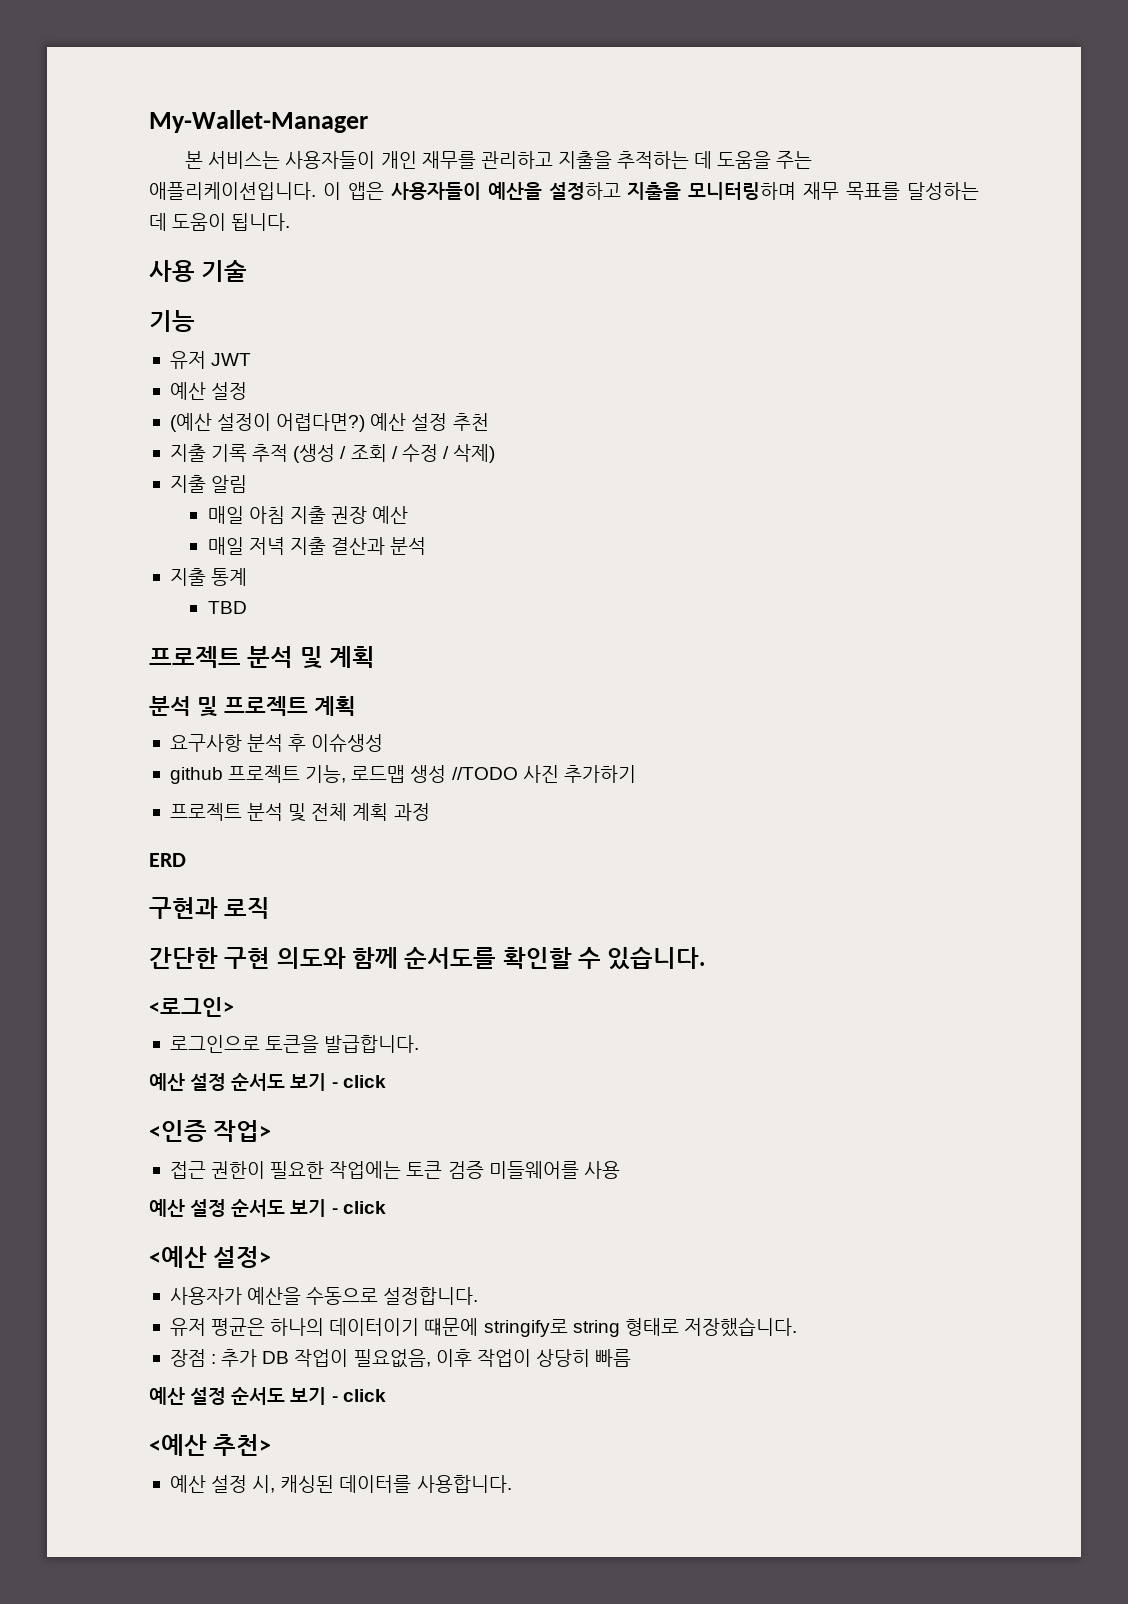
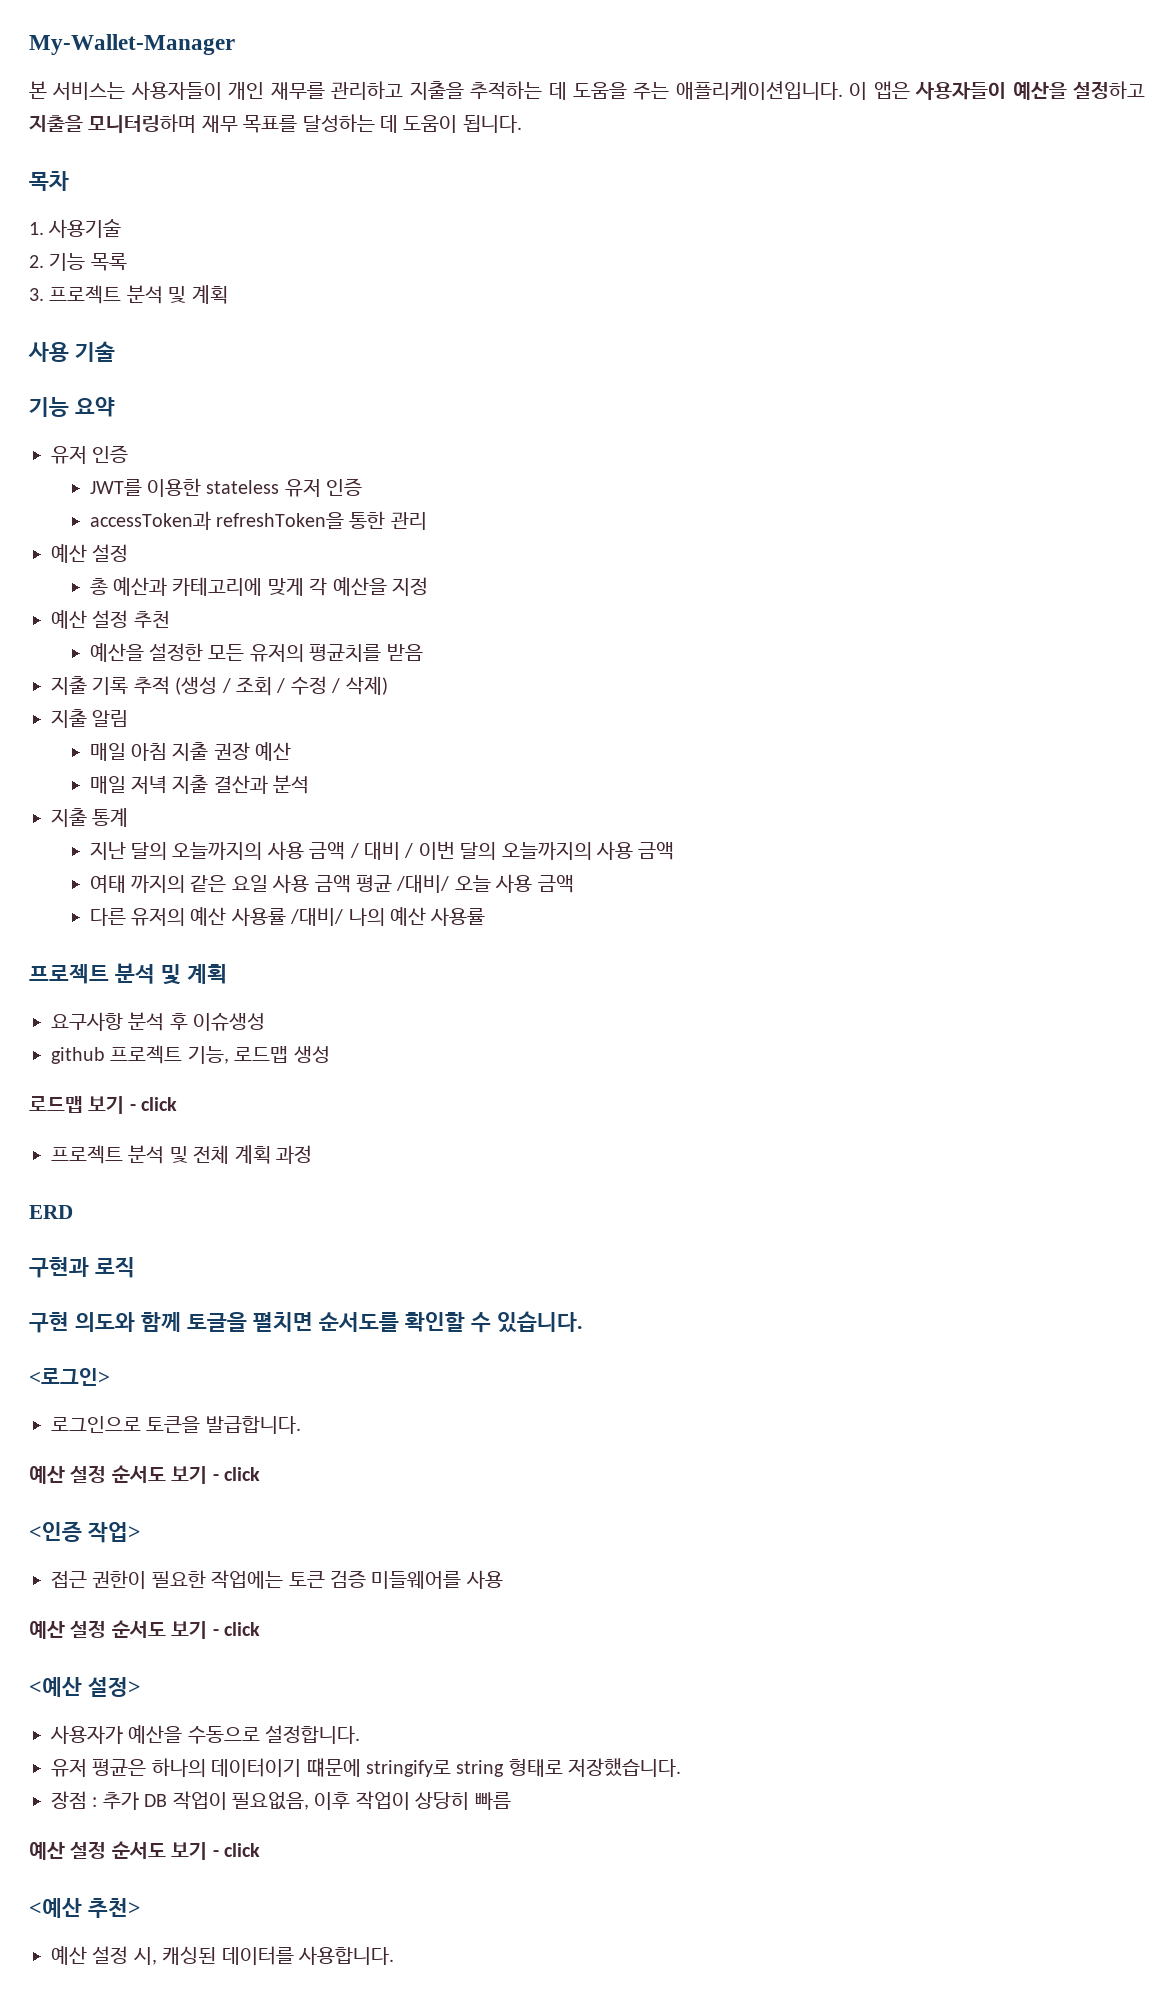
(291, 222) none -> [29,171,69,191] [29,219,122,238] [29,253,127,271] [29,285,228,304] // 목차 // 1. 사용기술 // 2. 기능 목록 // 3. 프로젝트 분석 및 계획
[169,351,252,369] [169,382,248,400] [169,413,489,432] // 유저 JWT // 예산 설정 // (예산 설정이 어렵다면?) 예산 설정 추천 -> [75,397,115,417] [51,445,129,464] [89,478,363,497] [89,511,427,530] [51,544,129,563] [89,577,428,596] [51,610,170,629] [89,643,423,662] 요약 // 유저 인증 // JWT를 이용한 stateless 유저 인증 // accessToken과 refreshToken을 통한 관리 // 예산 설정 // 총 예산과 카테고리에 맞게 각 예산을 지정 // 예산 설정 추천 // 예산을 설정한 모든 유저의 평균치를 받음
[207,601,247,614] [149,646,376,669] [149,696,356,717] TBD // 프로젝트 분석 및 계획 // 분석 및 프로젝트 계획 -> [89,841,675,860] [89,874,574,893] [89,907,486,926] [29,963,227,985] 지난 달의 오늘까지의 사용 금액 / 대비 / 이번 달의 오늘까지의 사용 금액 // 여태 까지의 같은 요일 사용 금액 평균 /대비/ 오늘 사용 금액 // 다른 유저의 예산 사용률 /대비/ 나의 예산 사용률 // 프로젝트 분석 및 계획
[451,765,636,783] //TODO 사진 추가하기 -> [29,1096,178,1114] // 로드맵 보기 - click
[149,947,218,969] 간단한 -> (135, 1267) none
(399, 958) none -> [187,1312,313,1332] 토글을 펼치면

